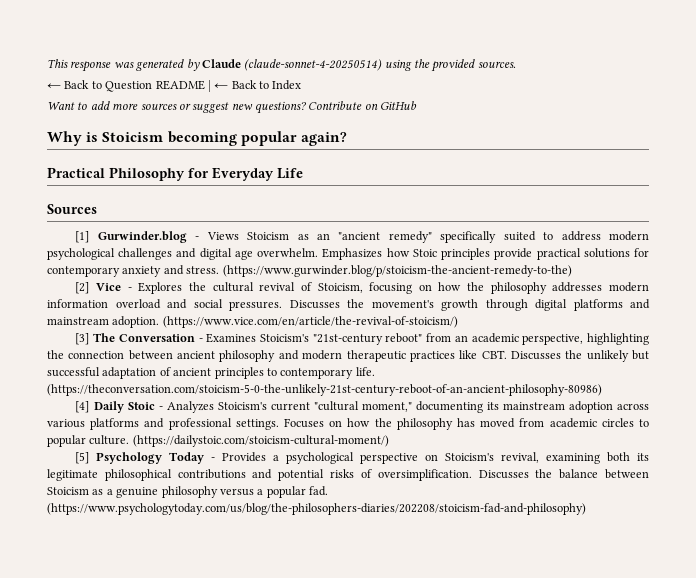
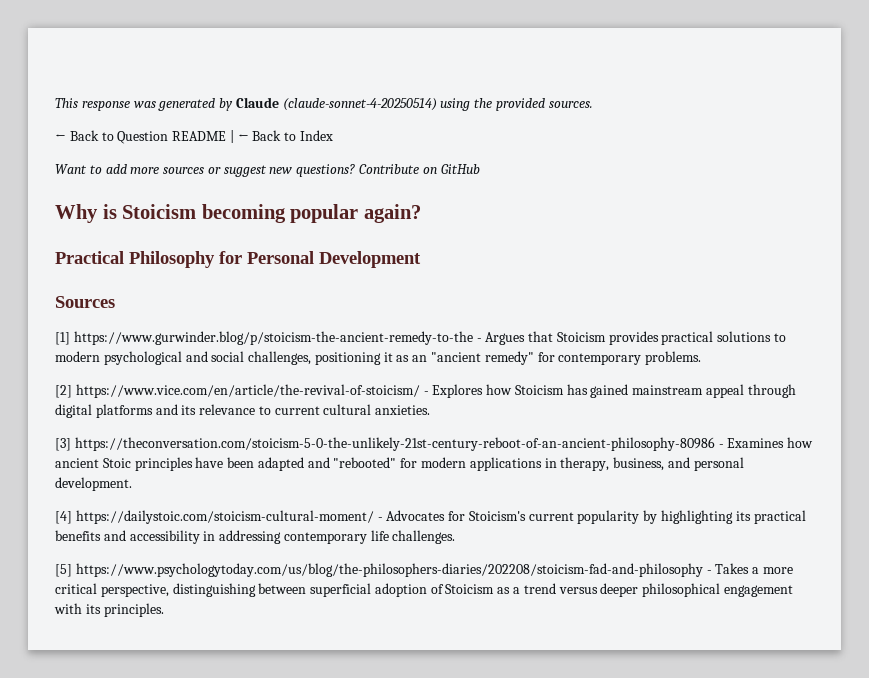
[212,167,303,181] Everyday Life -> [247,251,421,268] Personal Development
[97,231,649,243] [47,248,649,260] [47,265,572,277] Gurwinder.blog - Views Stoicism as an "ancient remedy" specifically suited to address modern psychological challenges and digital age overwhelm. Emphasizes how Stoic principles provide practical solutions for contemporary anxiety and stress. (https://www.gurwinder.blog/p/stoicism-the-ancient-remedy-to-the) -> [73,331,787,345] [55,351,702,365] https://www.gurwinder.blog/p/stoicism-the-ancient-remedy-to-the - Argues that Stoicism provides practical solutions to modern psychological and social challenges, positioning it as an "ancient remedy" for contemporary problems.
[96,283,122,291] Vice -> [75,384,420,398] https://www.vice.com/en/article/the-revival-of-stoicism/
[189,282,649,294] [47,299,650,311] [47,316,458,328] [75,333,650,345] [47,350,649,362] [47,367,375,379] [47,384,602,396] [75,401,649,413] [47,418,649,430] [47,435,389,447] [75,452,649,464] [47,469,649,481] [47,486,328,498] [47,503,586,515] the cultural revival of Stoicism, focusing on how the philosophy addresses modern information overload and social pressures. Discusses the movement's growth through digital platforms and mainstream adoption. (https://www.vice.com/en/article/the-revival-of-stoicism/) // [3] The Conversation - Examines Stoicism's "21st-century reboot" from an academic perspective, highlighting the connection between ancient philosophy and modern therapeutic practices like CBT. Discusses the unlikely but successful adaptation of ancient principles to contemporary life. (https://theconversation.com/stoicism-5-0-the-unlikely-21st-century-reboot-of-an-ancient-philosophy-80986) // [4] Daily Stoic - Analyzes Stoicism's current "cultural moment," documenting its mainstream adoption across various platforms and professional settings. Focuses on how the philosophy has moved from academic circles to popular culture. (https://dailystoic.com/stoicism-cultural-moment/) // [5] Psychology Today - Provides a psychological perspective on Stoicism's revival, examining both its legitimate philosophical contributions and potential risks of oversimplification. Discusses the balance between Stoicism as a genuine philosophy versus a popular fad. (https://www.psychologytoday.com/us/blog/the-philosophers-diaries/202208/stoicism-fad-and-philosophy) -> [486,384,796,398] [55,404,431,418] [55,437,814,451] [55,457,744,471] [55,477,132,491] [55,510,806,524] [55,530,456,544] [55,563,793,577] [55,583,793,597] [54,603,164,617] how Stoicism has gained mainstream appeal through digital platforms and its relevance to current cultural anxieties. // [3] https://theconversation.com/stoicism-5-0-the-unlikely-21st-century-reboot-of-an-ancient-philosophy-80986 - Examines how ancient Stoic principles have been adapted and "rebooted" for modern applications in therapy, business, and personal development. // [4] https://dailystoic.com/stoicism-cultural-moment/ - Advocates for Stoicism's current popularity by highlighting its practical benefits and accessibility in addressing contemporary life challenges. // [5] https://www.psychologytoday.com/us/blog/the-philosophers-diaries/202208/stoicism-fad-and-philosophy - Takes a more critical perspective, distinguishing between superficial adoption of Stoicism as a trend versus deeper philosophical engagement with its principles.

